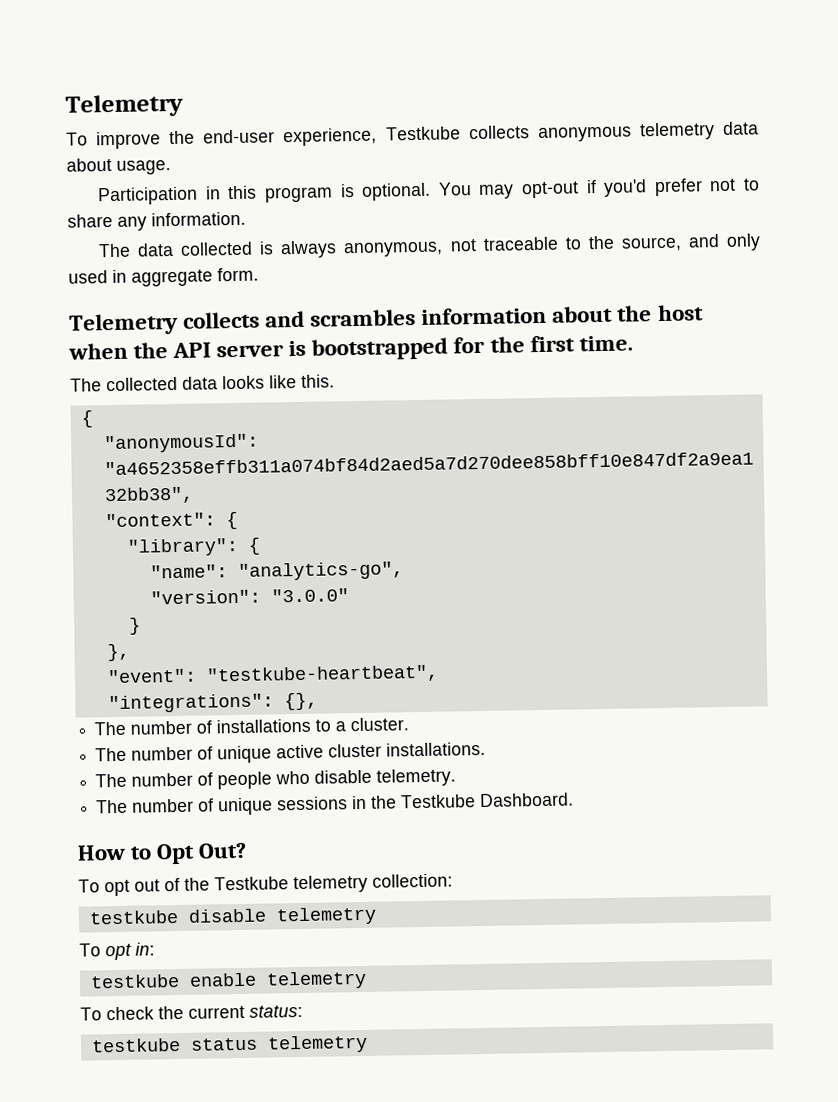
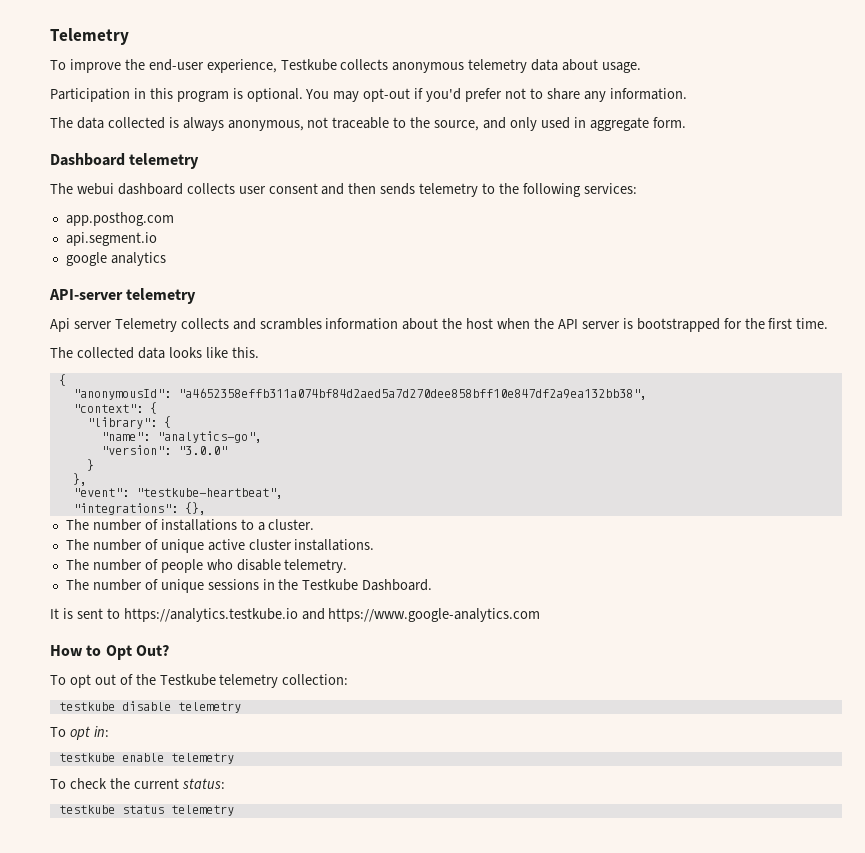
(259, 274) none -> [50,153,200,169] [50,183,637,197] [65,212,174,226] [65,232,157,246] [65,252,166,266] [49,288,197,304] [50,318,112,332] Dashboard telemetry // The webui dashboard collects user consent and then sends telemetry to the following services: // app.posthog.com // api.segment.io // google analytics // API-server telemetry // Api server
(575, 800) none -> [50,608,541,622] // It is sent to https://analytics.testkube.io and https://www.google-analytics.com

